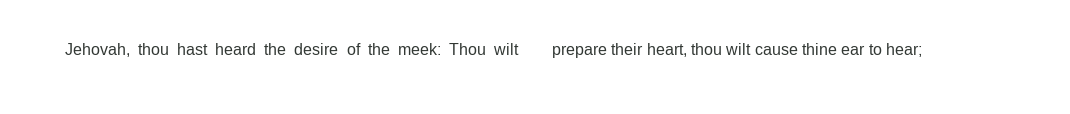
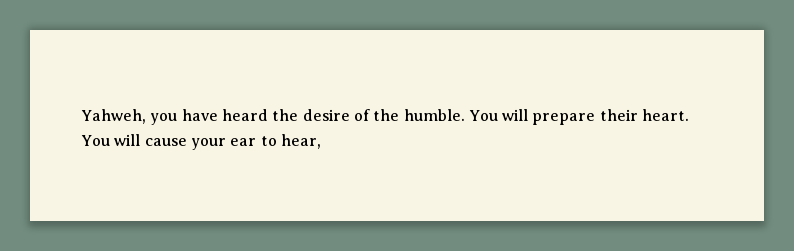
[64,43,209,57] Jehovah, thou hast -> [81,109,218,125] Yahweh, you have
[397,43,837,58] meek: Thou wilt prepare their heart, thou wilt cause thine -> [403,109,690,125] [81,134,226,150] humble. You will prepare their heart. You will cause your
[885,43,922,57] hear; -> [280,134,321,149] hear,

